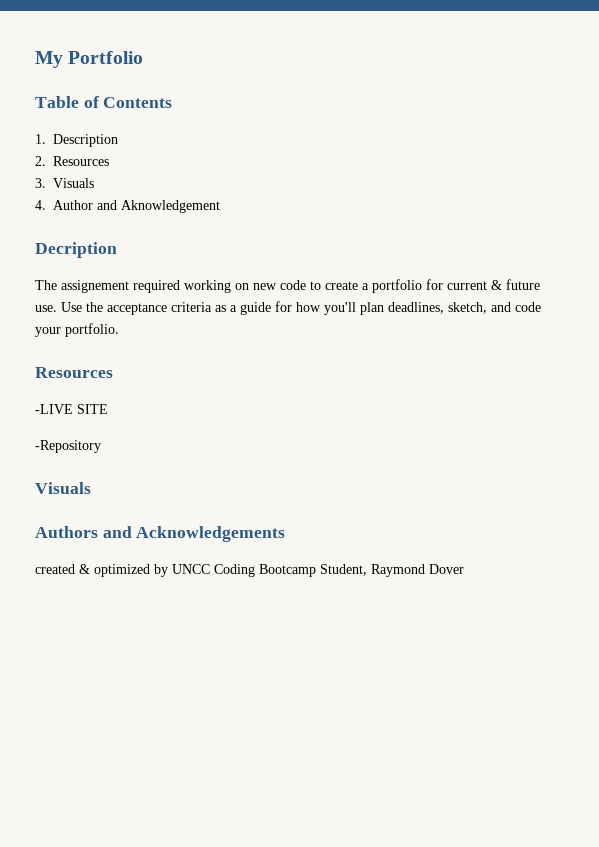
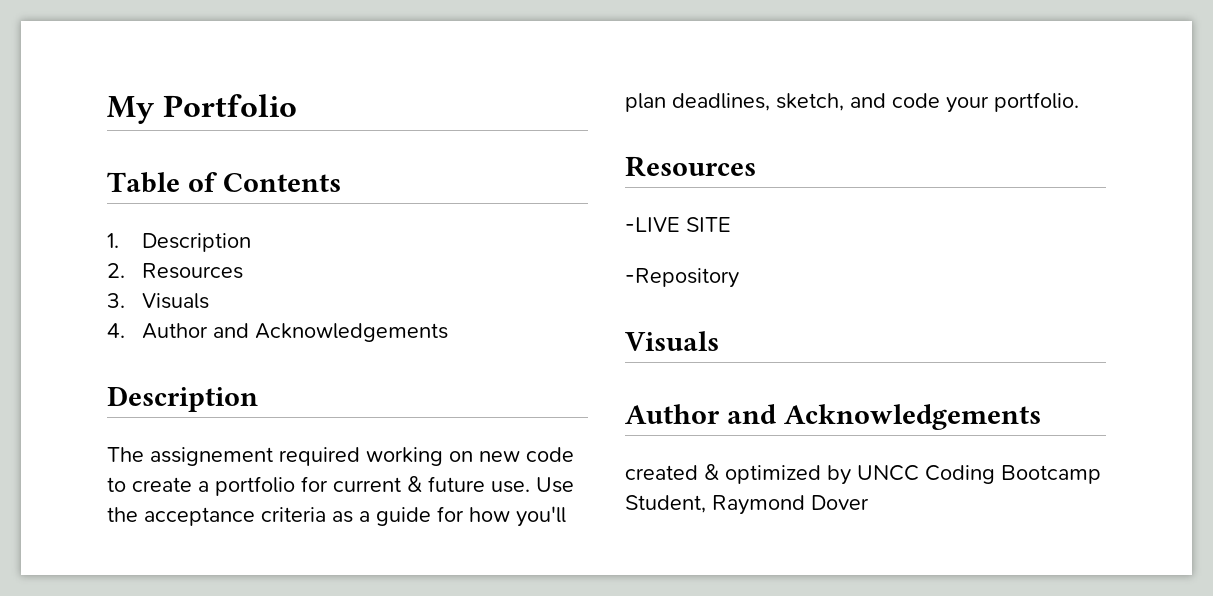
[121,200,220,213] [35,242,117,258] Aknowledgement // Decription -> [254,323,448,342] [107,386,258,412] Acknowledgements // Description
[35,526,98,538] Authors -> [625,404,720,424] Author

